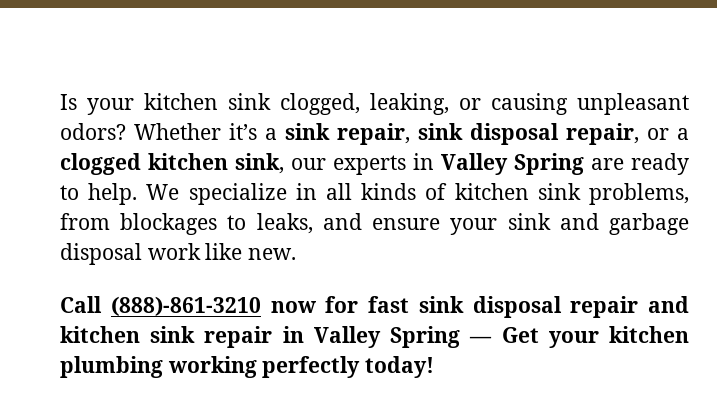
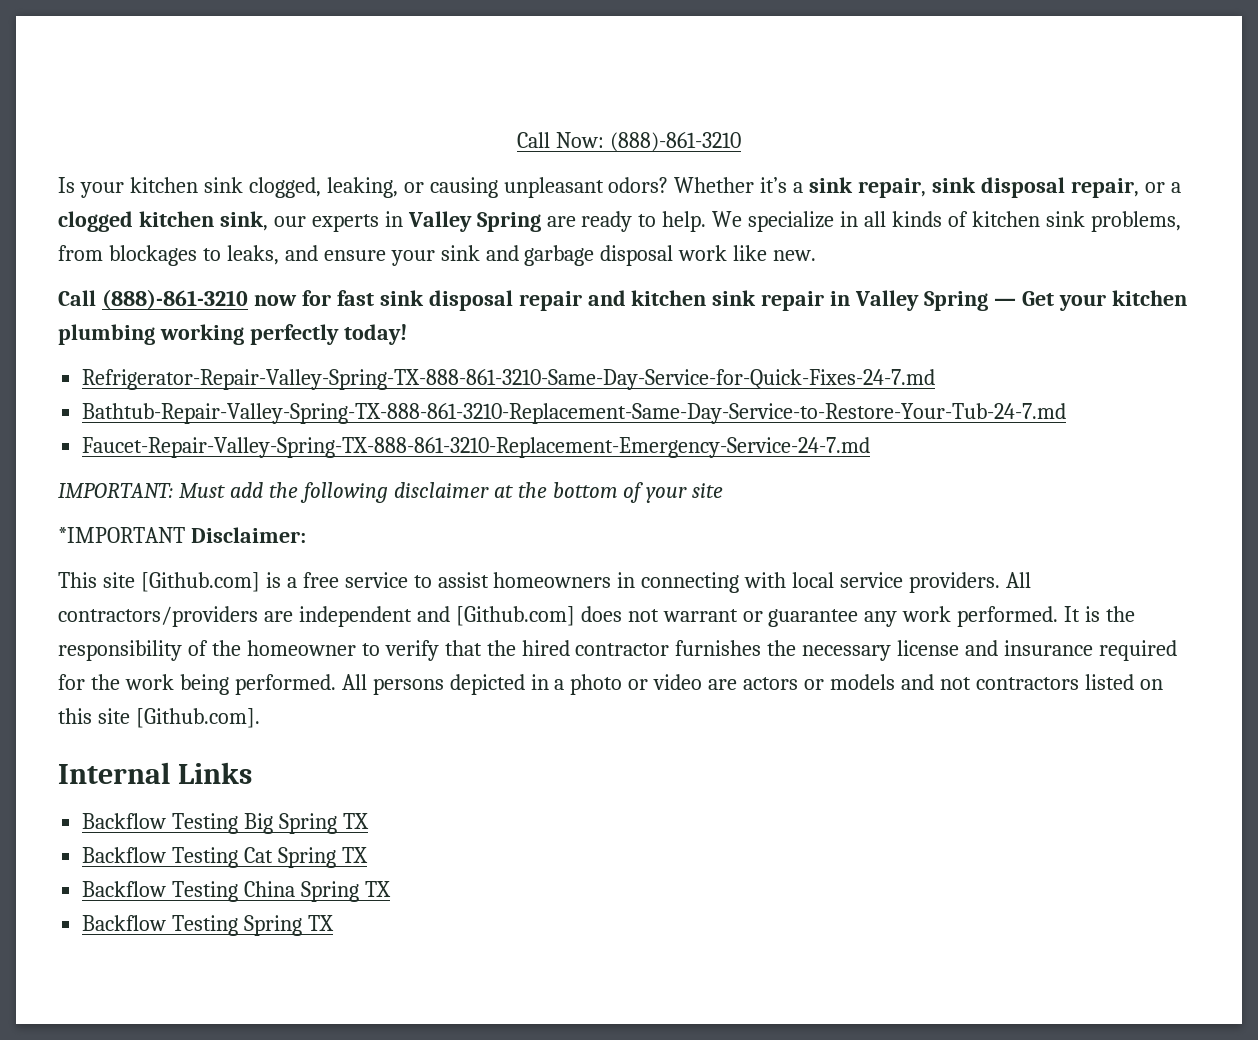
(60, 102) none -> [517,132,741,152] Call Now: (888)-861-3210 //
(435, 367) none -> [82,369,936,390] [82,403,1067,424] [82,437,871,458] [58,482,724,503] [58,527,306,543] [58,572,1032,593] [58,606,1136,627] [58,640,1178,661] [58,674,1163,695] [58,708,260,728] [58,762,252,784] [82,813,369,834] [82,847,368,868] [82,881,391,902] [82,915,335,936] // Refrigerator-Repair-Valley-Spring-TX-888-861-3210-Same-Day-Service-for-Quick-Fixes-24-7.md // Bathtub-Repair-Valley-Spring-TX-888-861-3210-Replacement-Same-Day-Service-to-Restore-Your-Tub-24-7.md // Faucet-Repair-Valley-Spring-TX-888-861-3210-Replacement-Emergency-Service-24-7.md // IMPORTANT: Must add the following disclaimer at the bottom of your site // *IMPORTANT Disclaimer: // This site [Github.com] is a free service to assist homeowners in connecting with local service providers. All contractors/providers are independent and [Github.com] does not warrant or guarantee any work performed. It is the responsibility of the homeowner to verify that the hired contractor furnishes the necessary license and insurance required for the work being performed. All persons depicted in a photo or video are actors or models and not contractors listed on this site [Github.com]. // Internal Links // Backflow Testing Big Spring TX // Backflow Testing Cat Spring TX // Backflow Testing China Spring TX // Backflow Testing Spring TX

